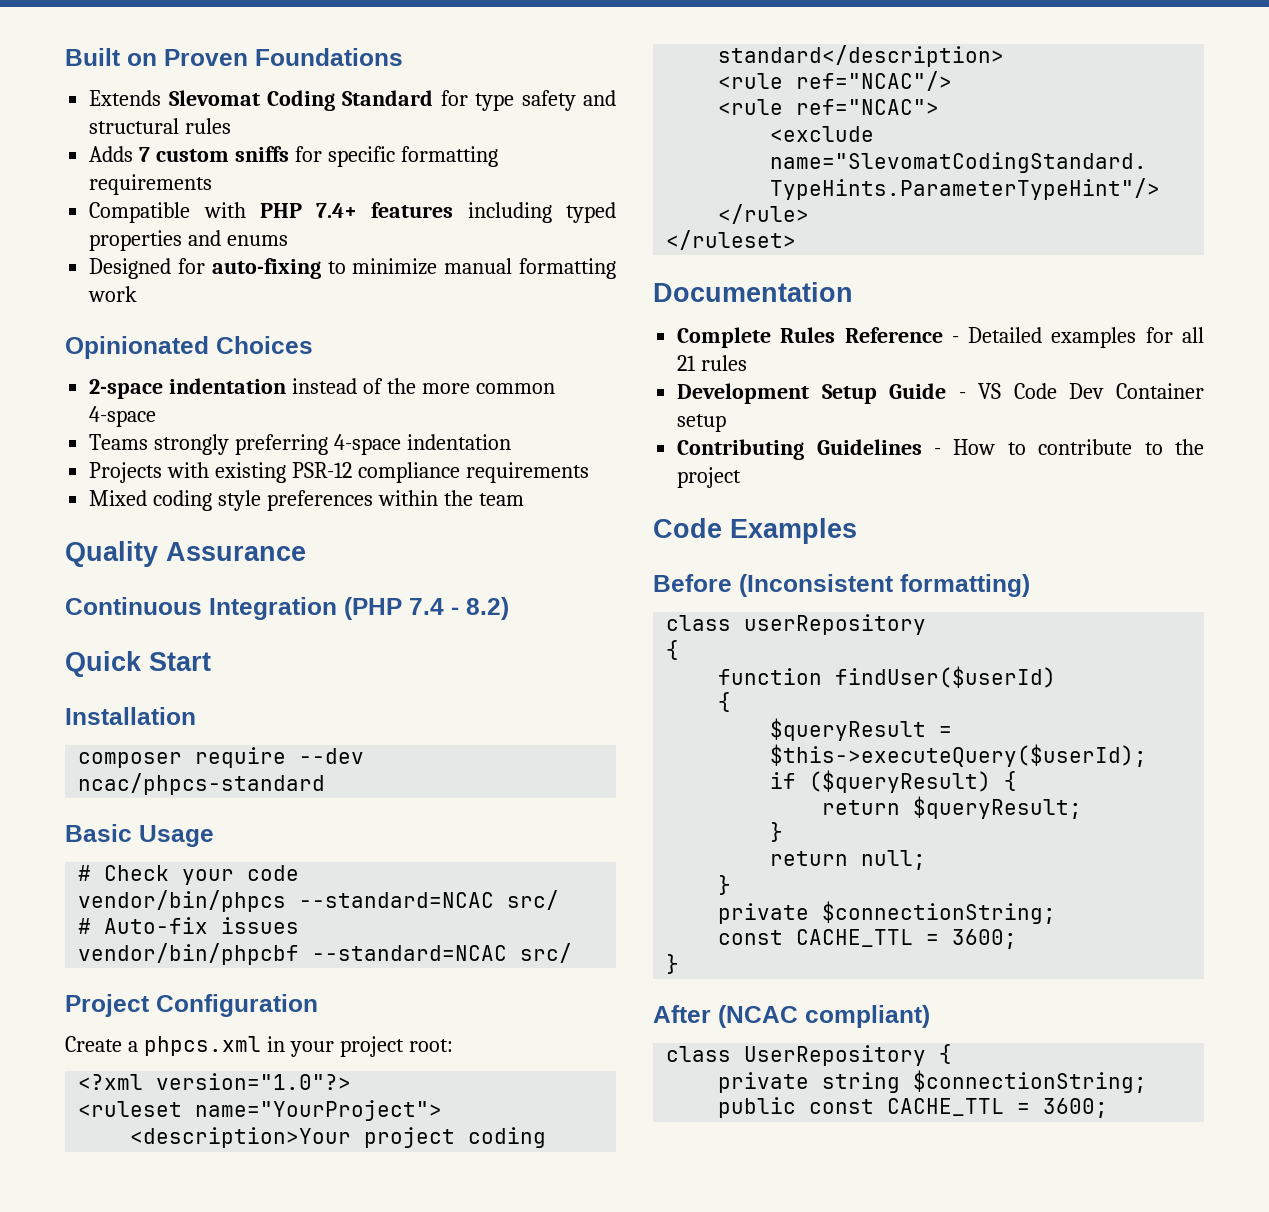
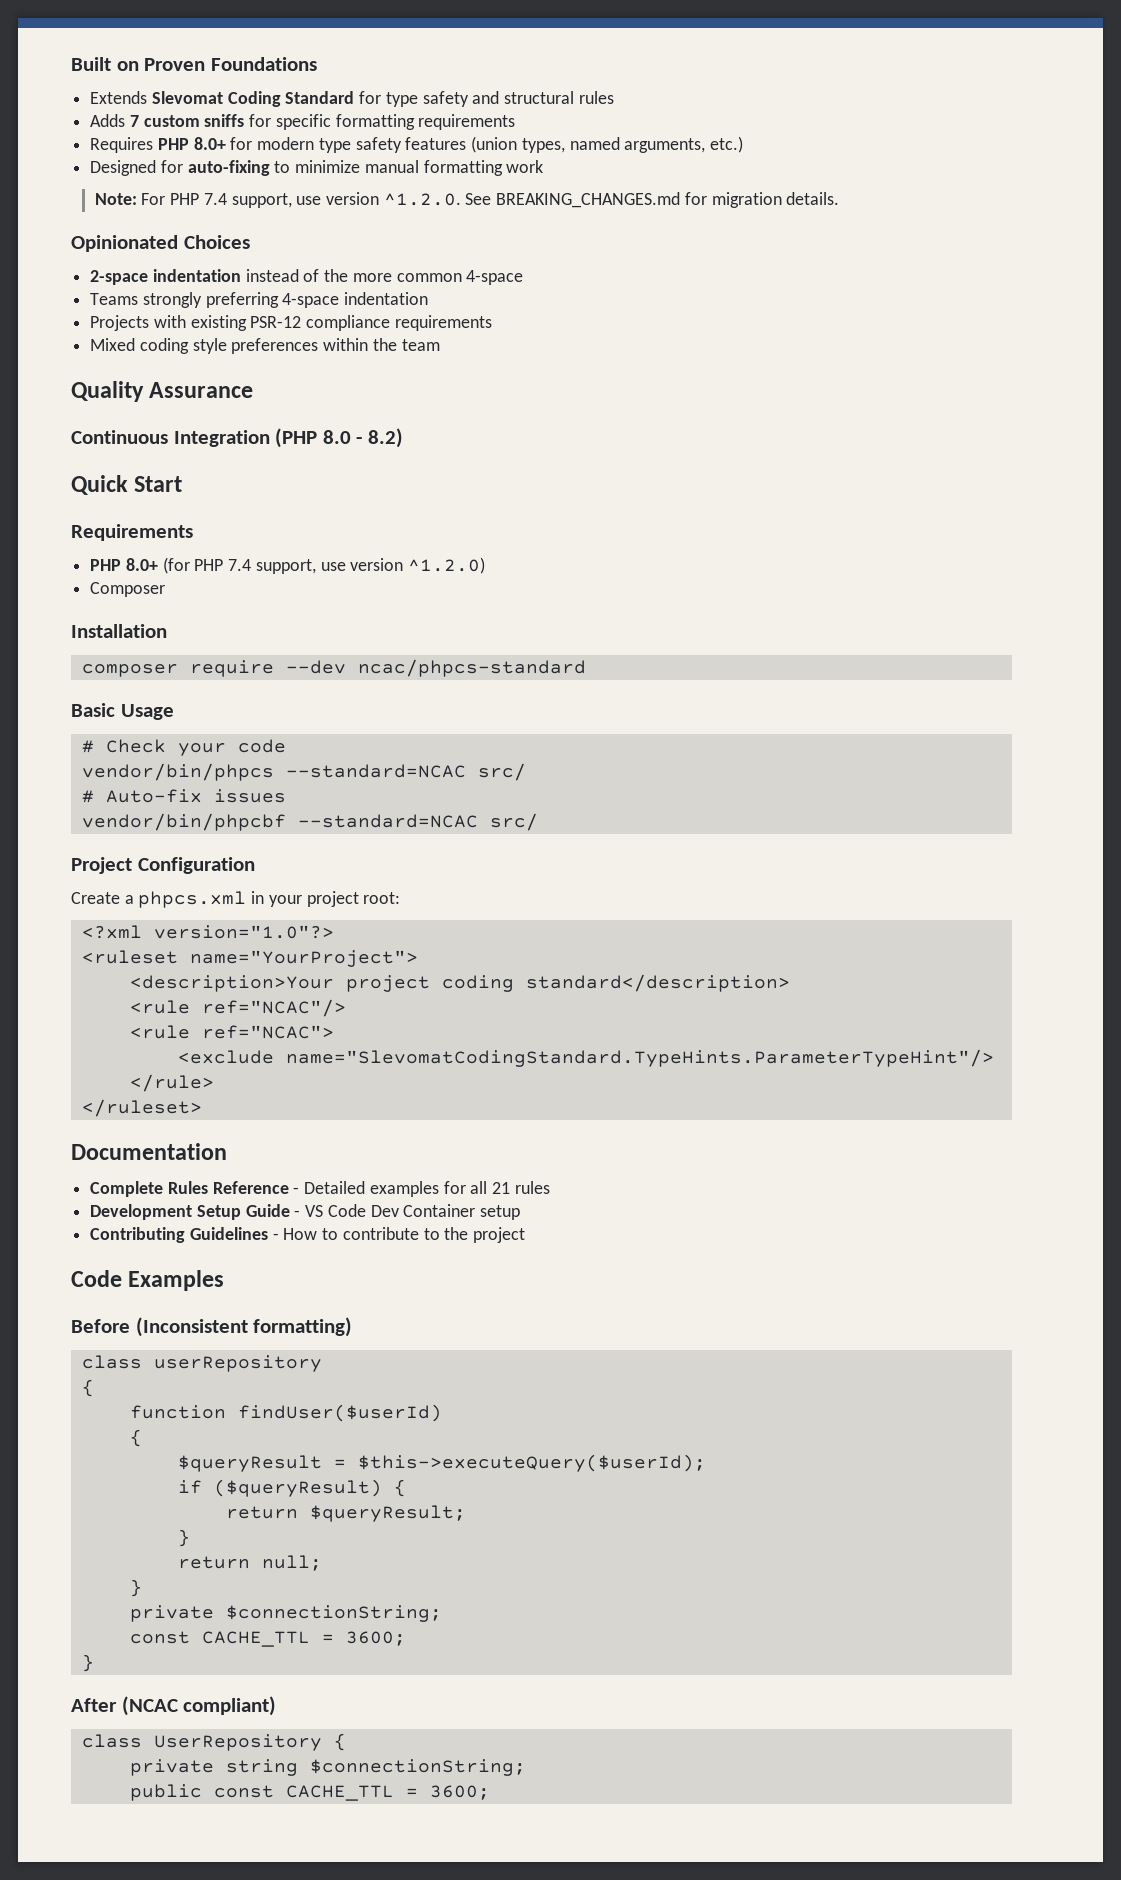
[89,202,616,223] [89,230,289,251] Compatible with PHP 7.4+ features including typed properties and enums -> [90,136,743,153] Requires PHP 8.0+ for modern type safety features (union types, named arguments, etc.)
(138, 294) none -> [94,192,840,208] // Note: For PHP 7.4 support, use version ^1.2.0. See BREAKING_CHANGES.md for migration details.
[409,598,444,615] 7.4 -> [322,430,351,444] 8.0
(211, 661) none -> [71,524,193,541] [90,557,486,574] [90,582,166,597] // Requirements // PHP 8.0+ (for PHP 7.4 support, use version ^1.2.0) // Composer

